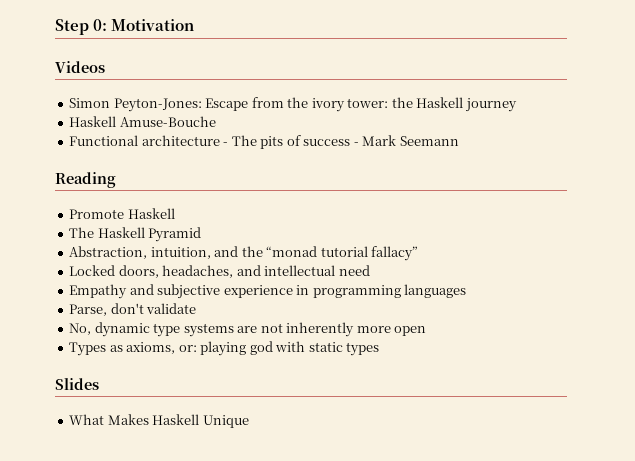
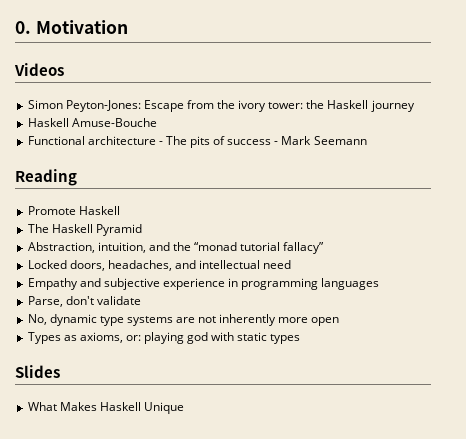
[55,19,108,35] Step 0: -> [15,21,31,34] 0.

